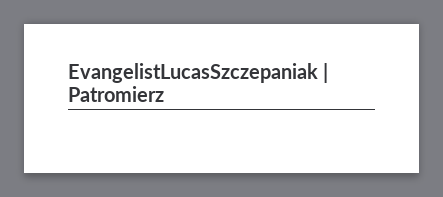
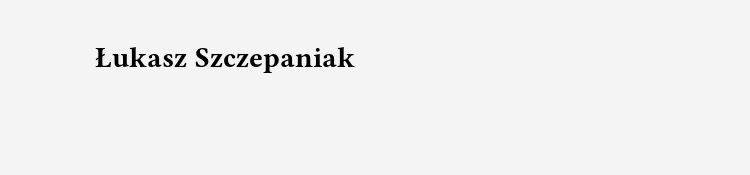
[68,63,329,83] [68,86,164,102] EvangelistLucasSzczepaniak | Patromierz -> [95,47,355,73] Łukasz Szczepaniak

